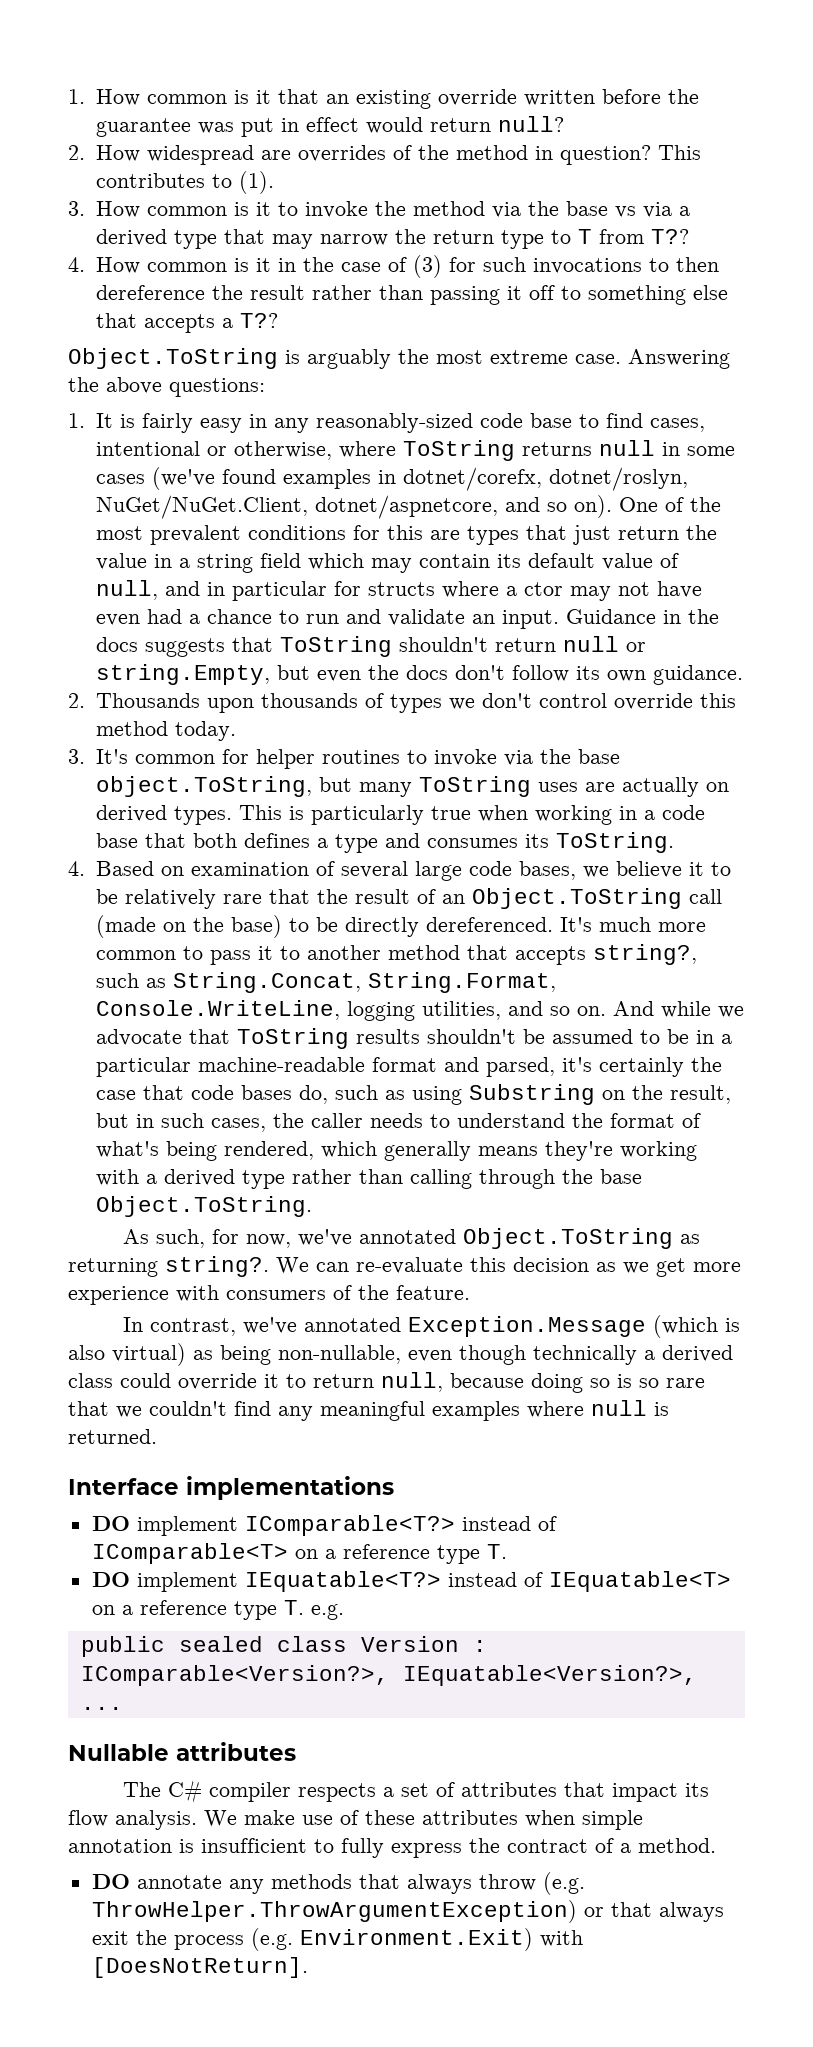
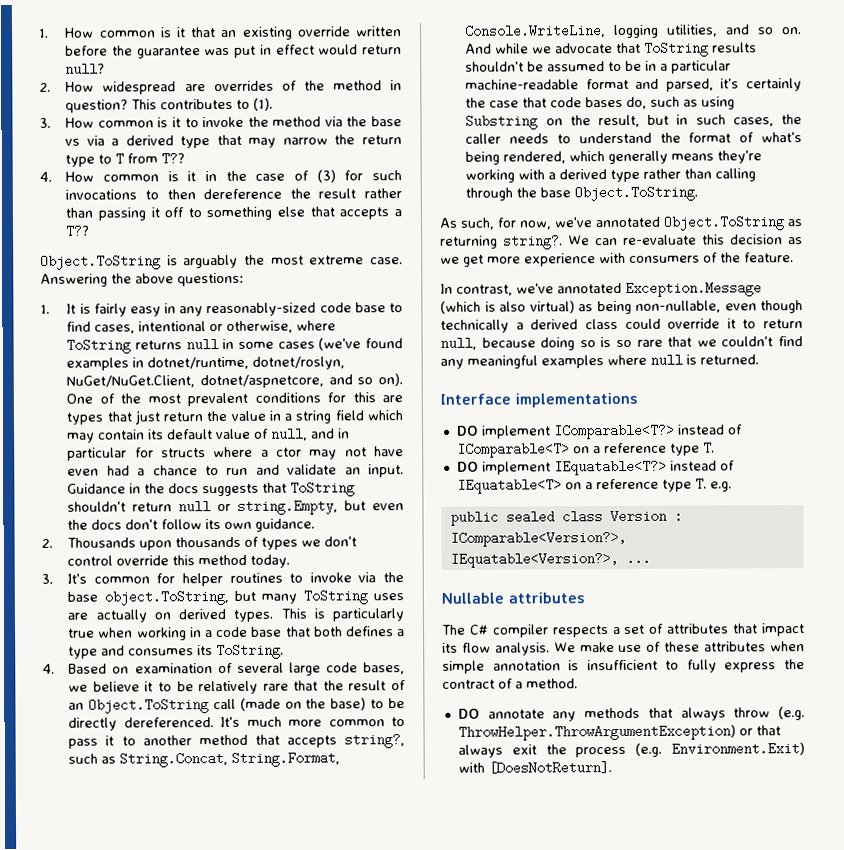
[402,467,542,491] dotnet/corefx, -> [147,356,250,370] dotnet/runtime,

